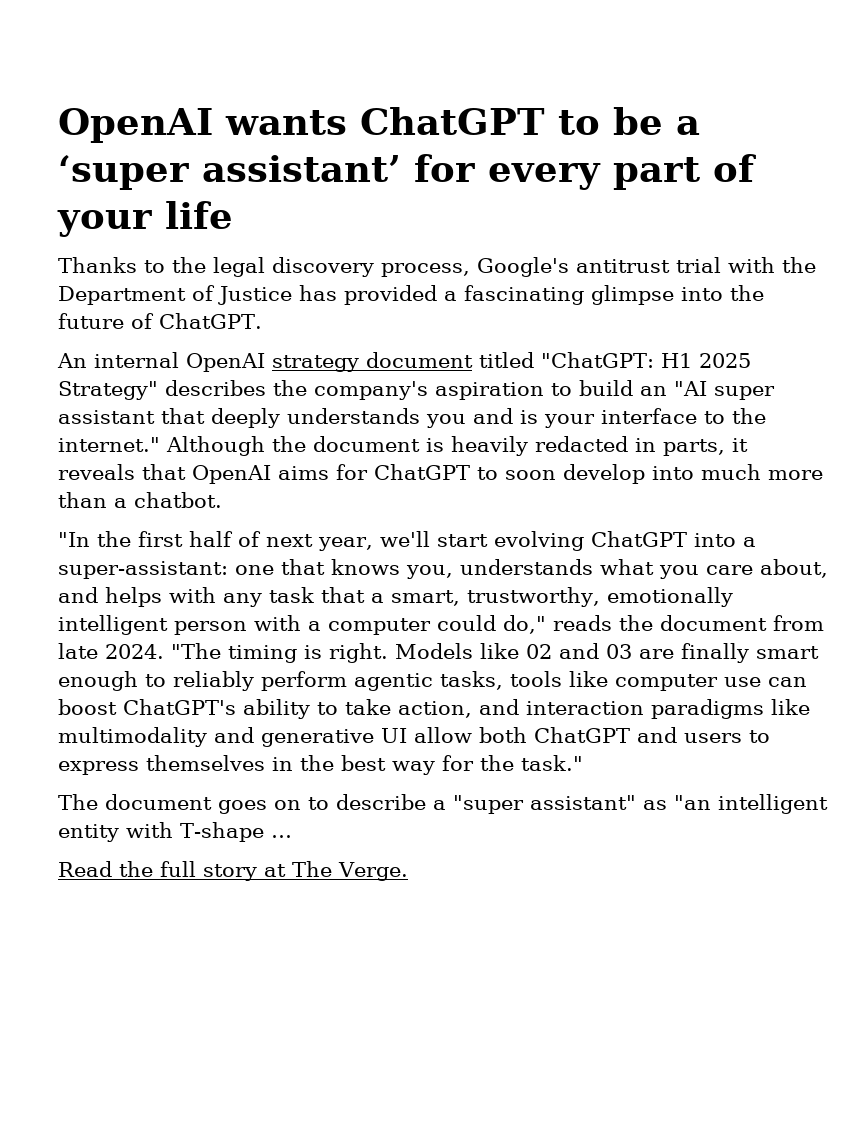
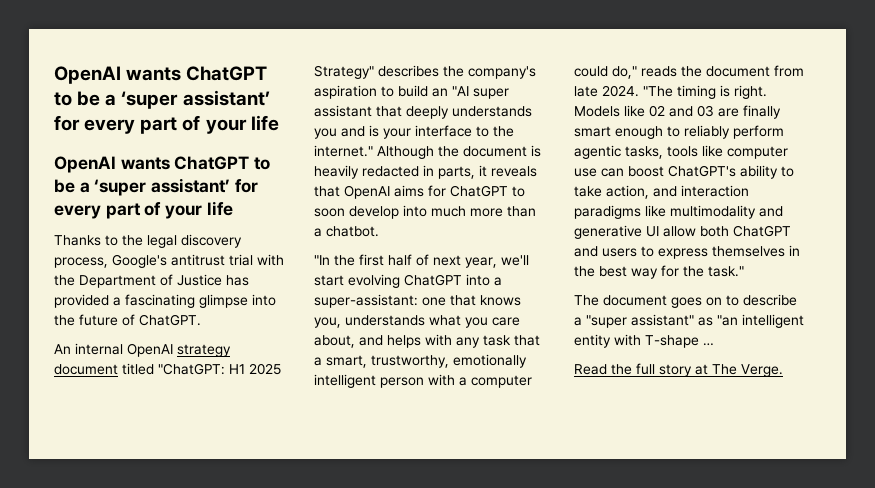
(233, 215) none -> [54,156,271,173] [54,178,258,196] [54,201,233,219] // OpenAI wants ChatGPT to be a ‘super assistant’ for every part of your life

